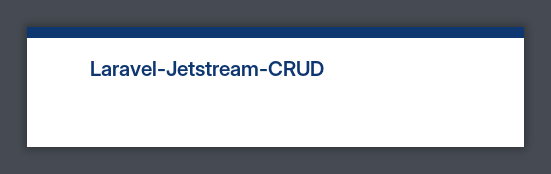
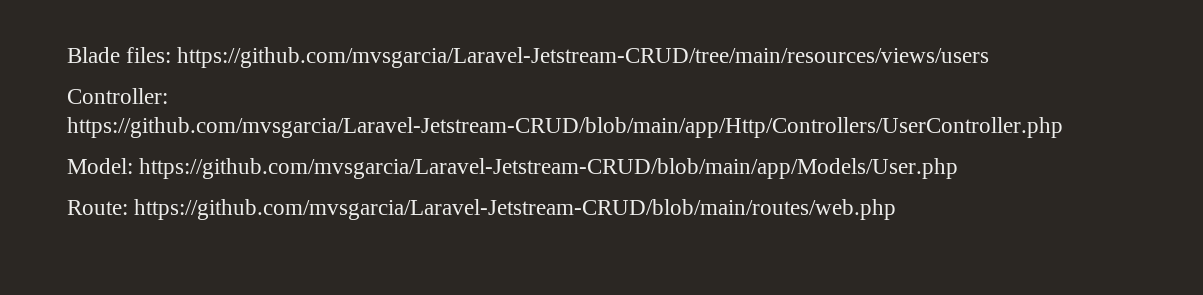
[90,61,324,76] Laravel-Jetstream-CRUD -> [67,47,990,68] [67,88,168,104] [67,117,1063,138] [67,158,959,179] [67,199,897,220] Blade files: https://github.com/mvsgarcia/Laravel-Jetstream-CRUD/tree/main/resources/views/users // Controller: https://github.com/mvsgarcia/Laravel-Jetstream-CRUD/blob/main/app/Http/Controllers/UserController.php // Model: https://github.com/mvsgarcia/Laravel-Jetstream-CRUD/blob/main/app/Models/User.php // Route: https://github.com/mvsgarcia/Laravel-Jetstream-CRUD/blob/main/routes/web.php

